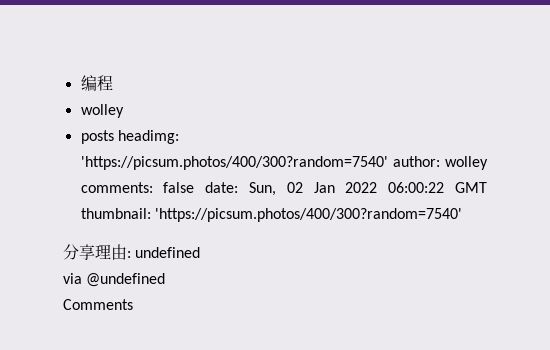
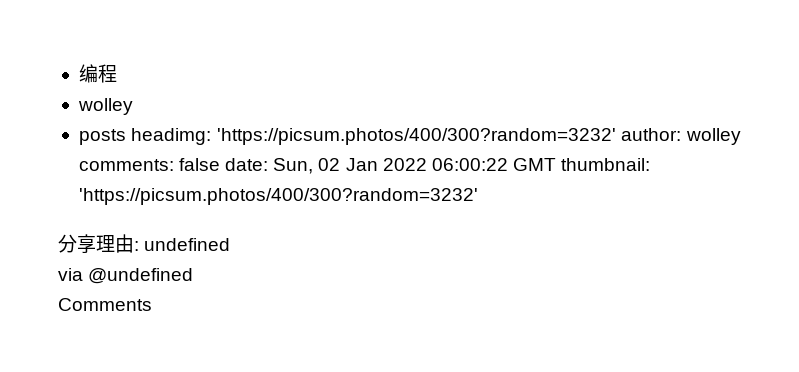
[80,156,388,170] 'https://picsum.photos/400/300?random=7540' -> [216,128,616,145] 'https://picsum.photos/400/300?random=3232'
[154,208,462,222] 'https://picsum.photos/400/300?random=7540' -> [78,188,478,205] 'https://picsum.photos/400/300?random=3232'

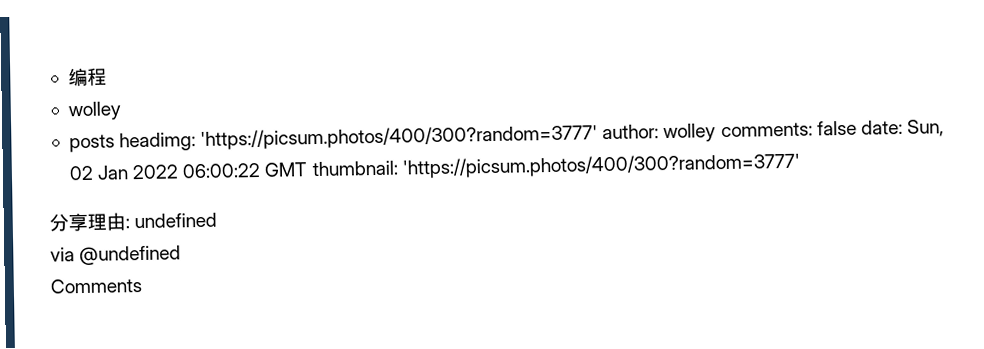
[216,128,616,145] 'https://picsum.photos/400/300?random=3232' -> [200,124,599,150] 'https://picsum.photos/400/300?random=3777'
[78,188,478,205] 'https://picsum.photos/400/300?random=3232' -> [401,152,800,179] 'https://picsum.photos/400/300?random=3777'

